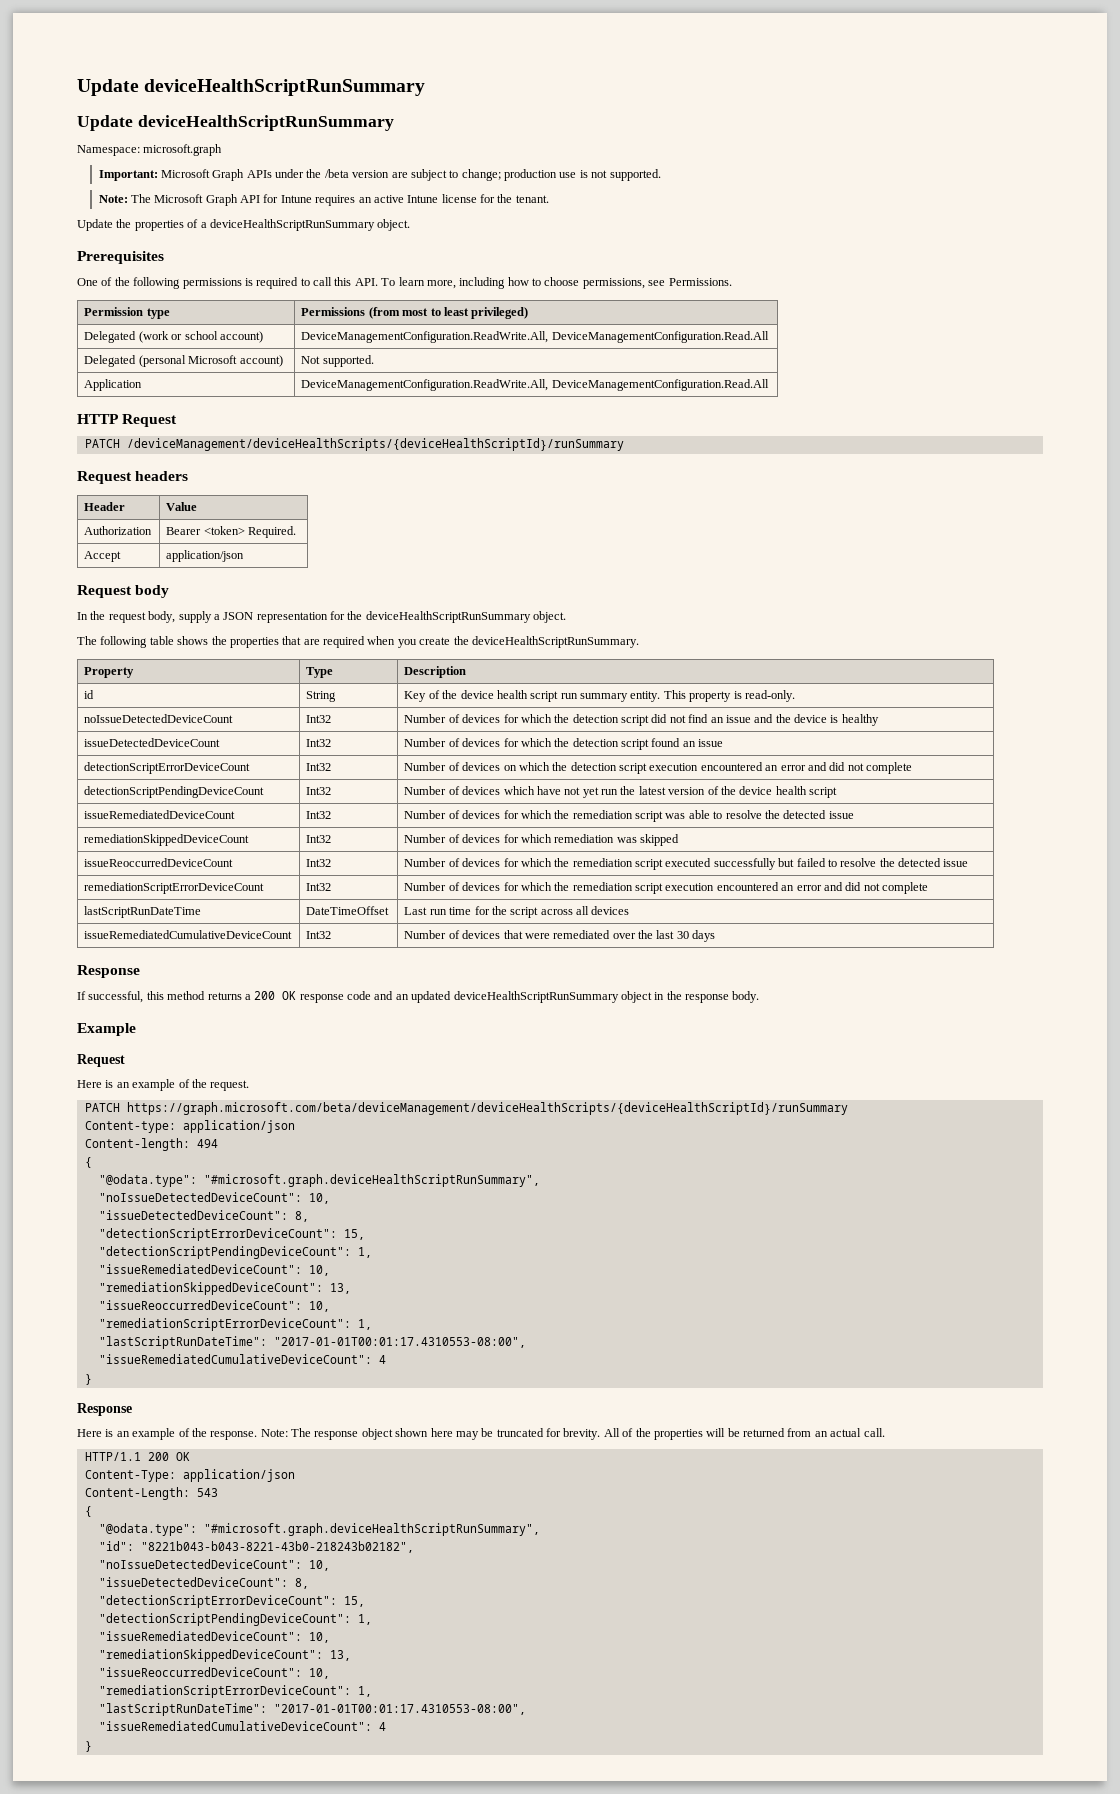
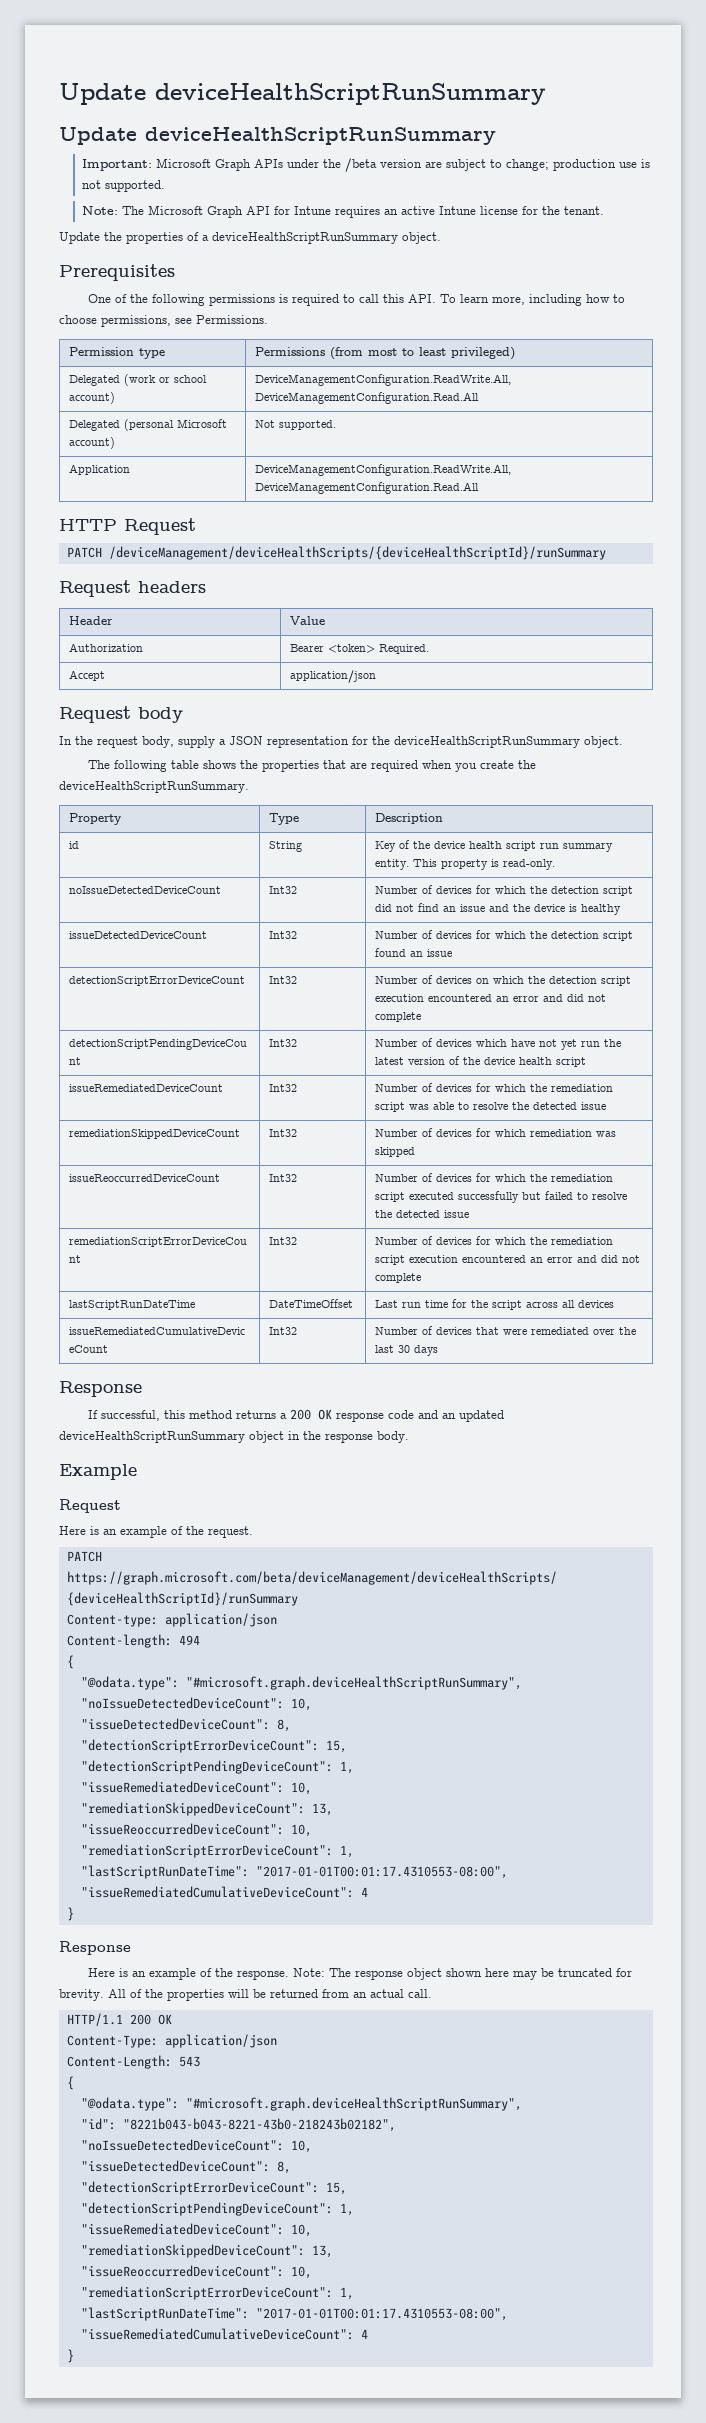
[77,144,223,156] // Namespace: microsoft.graph -> (496, 136) none

